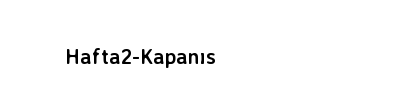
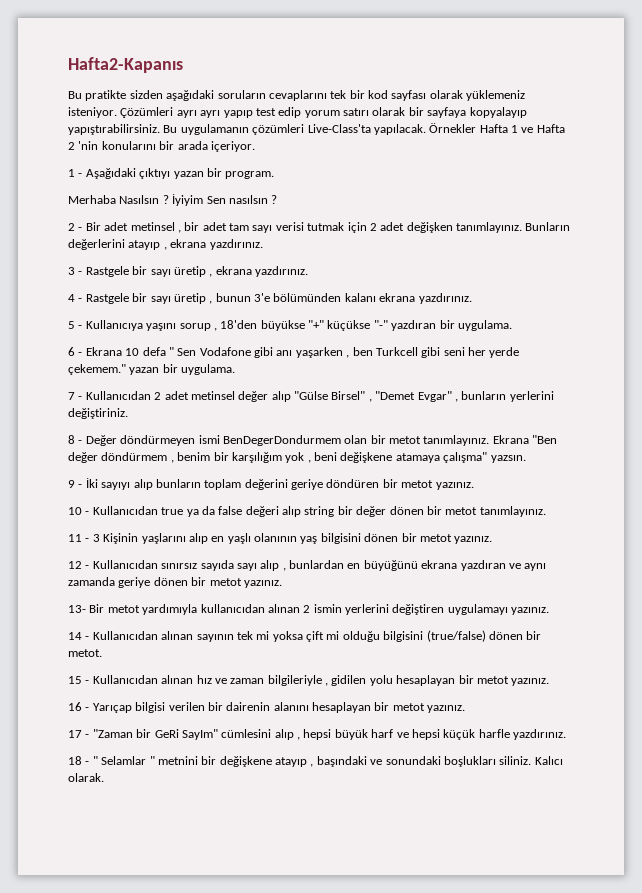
(216, 58) none -> [68,90,526,101] [68,107,527,118] [68,123,565,135] [68,141,255,152] [68,168,275,179] [68,194,278,206] [68,222,571,233] [68,239,263,250] [68,266,308,277] [68,293,472,304] [68,320,512,331] [68,347,520,358] [68,364,236,375] [68,391,554,402] [68,408,128,419] [68,435,558,446] [68,452,526,463] [68,478,474,490] [68,506,546,517] [68,533,493,544] [68,560,547,571] [68,577,282,588] [68,604,550,615] [68,630,542,642] [68,649,102,657] [68,675,550,686] [68,702,466,713] [68,729,566,740] [68,756,563,767] [68,773,104,782] // Bu pratikte sizden aşağıdaki soruların cevaplarını tek bir kod sayfası olarak yüklemeniz isteniyor. Çözümleri ayrı ayrı yapıp test edip yorum satırı olarak bir sayfaya kopyalayıp yapıştırabilirsiniz. Bu uygulamanın çözümleri Live-Class'ta yapılacak. Örnekler Hafta 1 ve Hafta 2 'nin konularını bir arada içeriyor. // 1 - Aşağıdaki çıktıyı yazan bir program. // Merhaba Nasılsın ? İyiyim Sen nasılsın ? // 2 - Bir adet metinsel , bir adet tam sayı verisi tutmak için 2 adet değişken tanımlayınız. Bunların değerlerini atayıp , ekrana yazdırınız. // 3 - Rastgele bir sayı üretip , ekrana yazdırınız. // 4 - Rastgele bir sayı üretip , bunun 3'e bölümünden kalanı ekrana yazdırınız. // 5 - Kullanıcıya yaşını sorup , 18'den büyükse "+" küçükse "-" yazdıran bir uygulama. // 6 - Ekrana 10 defa " Sen Vodafone gibi anı yaşarken , ben Turkcell gibi seni her yerde çekemem." yazan bir uygulama. // 7 - Kullanıcıdan 2 adet metinsel değer alıp "Gülse Birsel" , "Demet Evgar" , bunların yerlerini değiştiriniz. // 8 - Değer döndürmeyen ismi BenDegerDondurmem olan bir metot tanımlayınız. Ekrana "Ben değer döndürmem , benim bir karşılığım yok , beni değişkene atamaya çalışma" yazsın. // 9 - İki sayıyı alıp bunların toplam değerini geriye döndüren bir metot yazınız. // 10 - Kullanıcıdan true ya da false değeri alıp string bir değer dönen bir metot tanımlayınız. // 11 - 3 Kişinin yaşlarını alıp en yaşlı olanının yaş bilgisini dönen bir metot yazınız. // 12 - Kullanıcıdan sınırsız sayıda sayı alıp , bunlardan en büyüğünü ekrana yazdıran ve aynı zamanda geriye dönen bir metot yazınız. // 13- Bir metot yardımıyla kullanıcıdan alınan 2 ismin yerlerini değiştiren uygulamayı yazınız. // 14 - Kullanıcıdan alınan sayının tek mi yoksa çift mi olduğu bilgisini (true/false) dönen bir metot. // 15 - Kullanıcıdan alınan hız ve zaman bilgileriyle , gidilen yolu hesaplayan bir metot yazınız. // 16 - Yarıçap bilgisi verilen bir dairenin alanını hesaplayan bir metot yazınız. // 17 - "Zaman bir GeRi SayIm" cümlesini alıp , hepsi büyük harf ve hepsi küçük harfle yazdırınız. // 18 - " Selamlar " metnini bir değişkene atayıp , başındaki ve sonundaki boşlukları siliniz. Kalıcı olarak.

